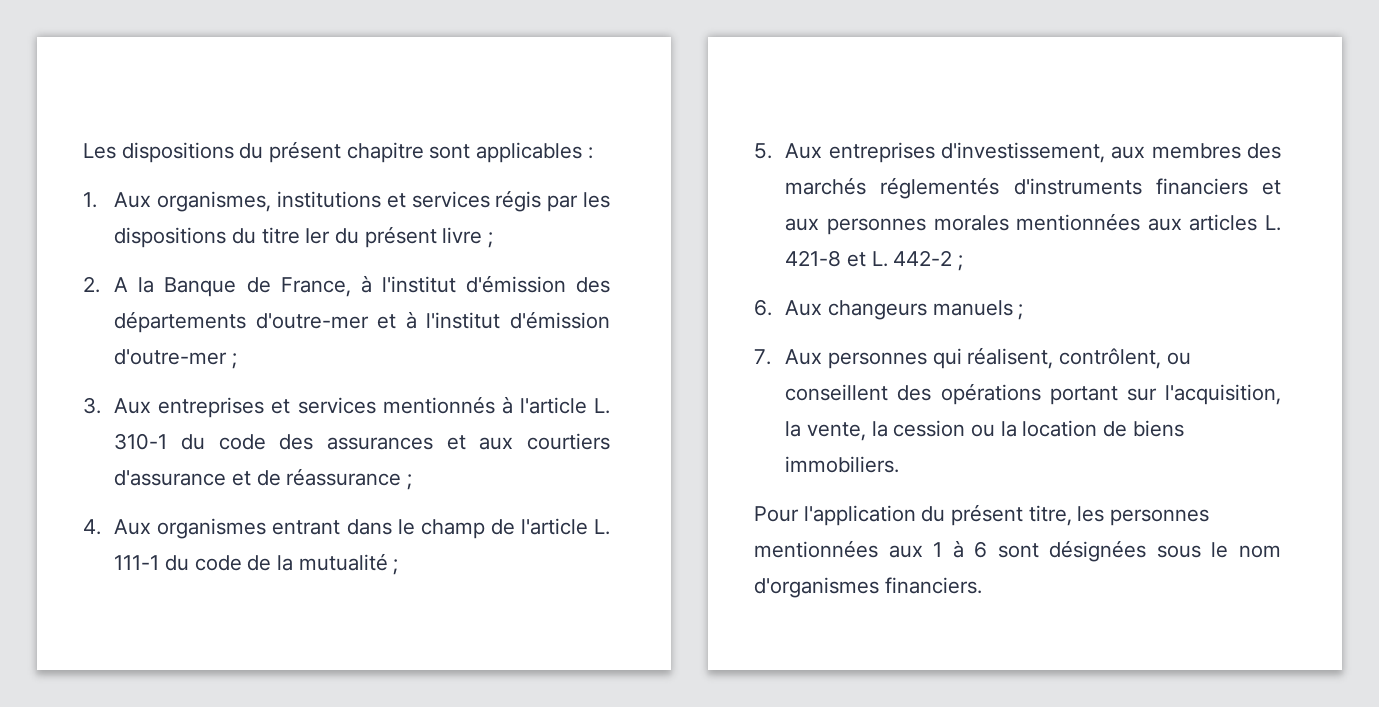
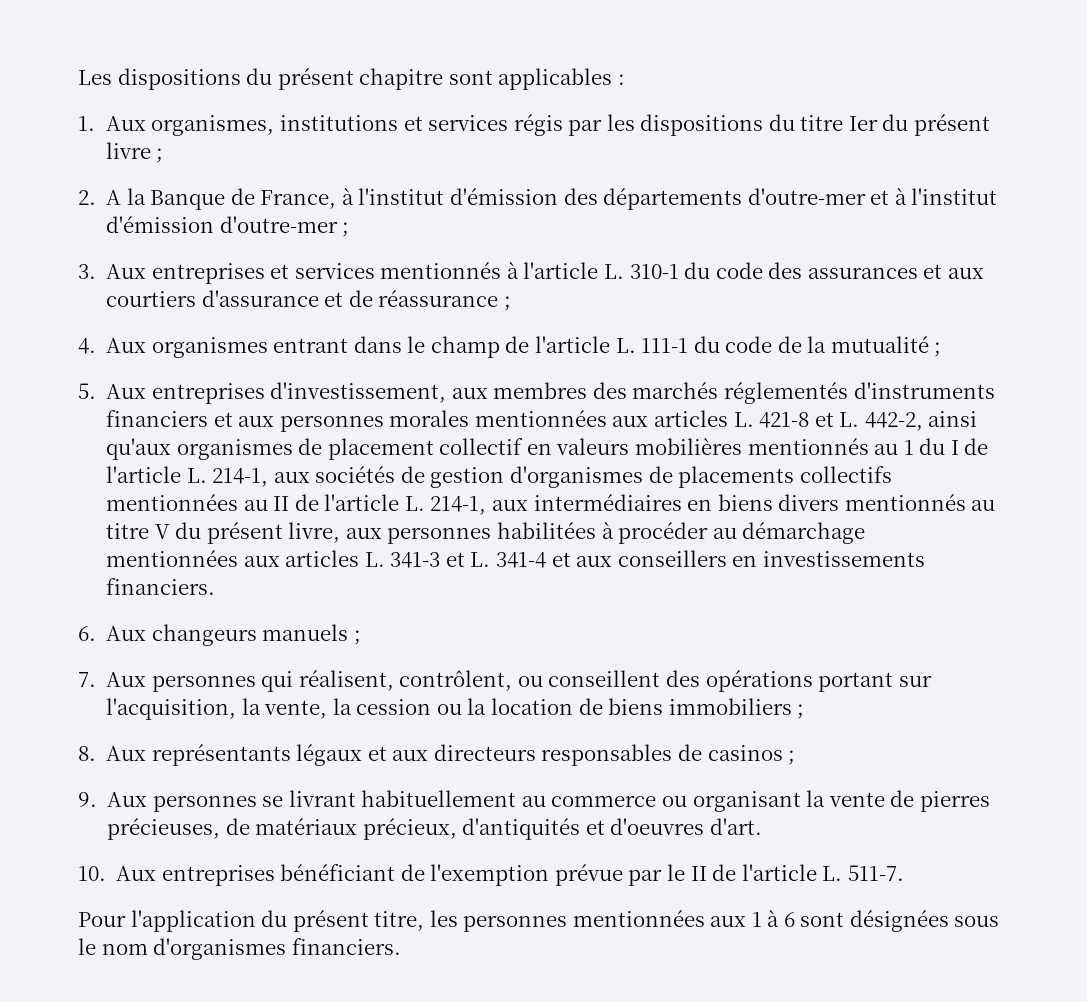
[893,250,963,271] 442-2 ; -> [864,411,978,431] [106,438,989,460] [106,466,892,488] [106,494,996,515] [106,522,866,544] [106,550,925,568] [106,578,216,595] 442-2, ainsi qu'aux organismes de placement collectif en valeurs mobilières mentionnés au 1 du I de l'article L. 214-1, aux sociétés de gestion d'organismes de placements collectifs mentionnées au II de l'article L. 214-1, aux intermédiaires en biens divers mentionnés au titre V du présent livre, aux personnes habilitées à procéder au démarchage mentionnées aux articles L. 341-3 et L. 341-4 et aux conseillers en investissements financiers.
[785,456,900,473] immobiliers. -> [668,698,805,719] [78,744,796,766] [78,790,990,812] [107,818,762,840] [78,864,904,886] immobiliers ; // 8. Aux représentants légaux et aux directeurs responsables de casinos ; // 9. Aux personnes se livrant habituellement au commerce ou organisant la vente de pierres précieuses, de matériaux précieux, d'antiquités et d'oeuvres d'art. // 10. Aux entreprises bénéficiant de l'exemption prévue par le II de l'article L. 511-7.

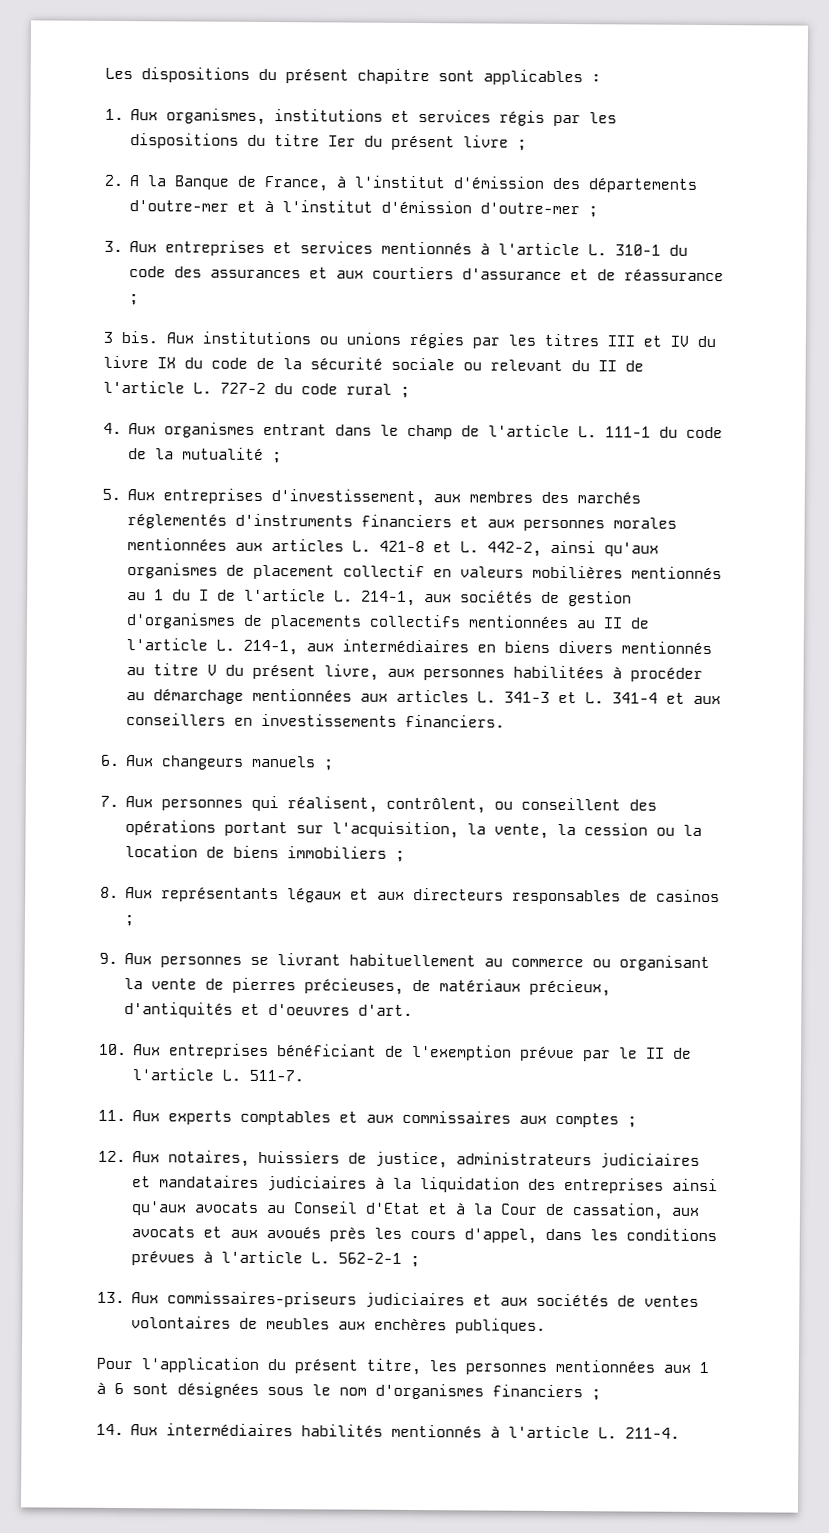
(511, 303) none -> [103,330,716,349] [103,355,644,372] [103,380,410,398] // 3 bis. Aux institutions ou unions régies par les titres III et IV du livre IX du code de la sécurité sociale ou relevant du II de l'article L. 727-2 du code rural ;
(904, 873) none -> [98,1109,638,1128] [98,1150,701,1169] [132,1175,719,1194] [131,1201,701,1220] [131,1226,718,1244] [131,1250,421,1268] [97,1291,700,1309] [131,1316,547,1334] // 11. Aux experts comptables et aux commissaires aux comptes ; // 12. Aux notaires, huissiers de justice, administrateurs judiciaires et mandataires judiciaires à la liquidation des entreprises ainsi qu'aux avocats au Conseil d'Etat et à la Cour de cassation, aux avocats et aux avoués près les cours d'appel, dans les conditions prévues à l'article L. 562-2-1 ; // 13. Aux commissaires-priseurs judiciaires et aux sociétés de ventes volontaires de meubles aux enchères publiques.
[291,938,401,955] financiers. -> [492,1384,601,1401] [96,1423,681,1439] financiers ; // 14. Aux intermédiaires habilités mentionnés à l'article L. 211-4.

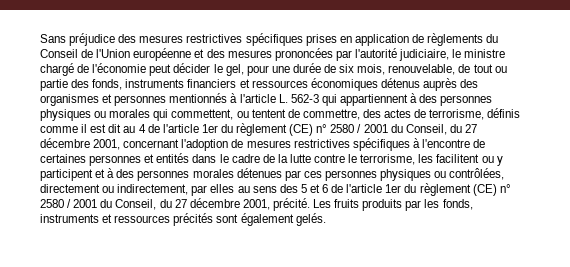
[105,67,601,86] [105,108,618,127] [130,133,528,151] [104,174,699,193] [129,199,599,218] [104,240,689,256] [129,266,725,282] [129,294,140,306] [103,330,716,349] [103,355,644,372] [103,380,410,398] [103,422,724,440] [128,447,283,464] [102,488,642,507] [127,513,678,532] [127,538,660,557] [127,563,723,580] [127,588,633,607] [126,613,651,630] [126,638,713,656] [126,663,704,682] [126,688,722,705] [126,713,506,728] [100,754,335,771] [100,795,658,814] [125,820,703,839] [125,845,406,862] [100,886,721,905] [124,915,135,927] [99,952,711,972] [124,977,612,997] [124,1002,414,1018] [99,1043,693,1062] [132,1068,305,1082] [98,1109,638,1128] [98,1150,701,1169] [132,1175,719,1194] [131,1201,701,1220] [131,1226,718,1244] [131,1250,421,1268] [97,1291,700,1309] [131,1316,547,1334] [96,1357,709,1376] [96,1381,601,1401] [96,1423,681,1439] Les dispositions du présent chapitre sont applicables : // 1. Aux organismes, institutions et services régis par les dispositions du titre Ier du présent livre ; // 2. A la Banque de France, à l'institut d'émission des départements d'outre-mer et à l'institut d'émission d'outre-mer ; // 3. Aux entreprises et services mentionnés à l'article L. 310-1 du code des assurances et aux courtiers d'assurance et de réassurance ; // 3 bis. Aux institutions ou unions régies par les titres III et IV du livre IX du code de la sécurité sociale ou relevant du II de l'article L. 727-2 du code rural ; // 4. Aux organismes entrant dans le champ de l'article L. 111-1 du code de la mutualité ; // 5. Aux entreprises d'investissement, aux membres des marchés réglementés d'instruments financiers et aux personnes morales mentionnées aux articles L. 421-8 et L. 442-2, ainsi qu'aux organismes de placement collectif en valeurs mobilières mentionnés au 1 du I de l'article L. 214-1, aux sociétés de gestion d'organismes de placements collectifs mentionnées au II de l'article L. 214-1, aux intermédiaires en biens divers mentionnés au titre V du présent livre, aux personnes habilitées à procéder au démarchage mentionnées aux articles L. 341-3 et L. 341-4 et aux conseillers en investissements financiers. // 6. Aux changeurs manuels ; // 7. Aux personnes qui réalisent, contrôlent, ou conseillent des opérations portant sur l'acquisition, la vente, la cession ou la location de biens immobiliers ; // 8. Aux représentants légaux et aux directeurs responsables de casinos ; // 9. Aux personnes se livrant habituellement au commerce ou organisant la vente de pierres précieuses, de matériaux précieux, d'antiquités et d'oeuvres d'art. // 10. Aux entreprises bénéficiant de l'exemption prévue par le II de l'article L. 511-7. // 11. Aux experts comptables et aux commissaires aux comptes ; // 12. Aux notaires, huissiers de justice, administrateurs judiciaires et mandataires judiciaires à la liquidation des entreprises ainsi qu'aux avocats au Conseil d'Etat et à la Cour de cassation, aux avocats et aux avoués près les cours d'appel, dans les conditions prévues à l'article L. 562-2-1 ; // 13. Aux commissaires-priseurs judiciaires et aux sociétés de ventes volontaires de meubles aux enchères publiques. // Pour l'application du présent titre, les personnes mentionnées aux 1 à 6 sont désignées sous le nom d'organismes financiers ; // 14. Aux intermédiaires habilités mentionnés à l'article L. 211-4. -> [40,33,499,46] [40,48,506,61] [40,63,507,76] [40,78,479,91] [40,93,493,106] [40,108,521,121] [40,123,477,136] [40,138,486,151] [40,153,503,166] [40,168,505,181] [40,183,511,196] [40,198,473,211] [40,213,326,226] Sans préjudice des mesures restrictives spécifiques prises en application de règlements du Conseil de l'Union européenne et des mesures prononcées par l'autorité judiciaire, le ministre chargé de l'économie peut décider le gel, pour une durée de six mois, renouvelable, de tout ou partie des fonds, instruments financiers et ressources économiques détenus auprès des organismes et personnes mentionnés à l'article L. 562-3 qui appartiennent à des personnes physiques ou morales qui commettent, ou tentent de commettre, des actes de terrorisme, définis comme il est dit au 4 de l'article 1er du règlement (CE) n° 2580 / 2001 du Conseil, du 27 décembre 2001, concernant l'adoption de mesures restrictives spécifiques à l'encontre de certaines personnes et entités dans le cadre de la lutte contre le terrorisme, les facilitent ou y participent et à des personnes morales détenues par ces personnes physiques ou contrôlées, directement ou indirectement, par elles au sens des 5 et 6 de l'article 1er du règlement (CE) n° 2580 / 2001 du Conseil, du 27 décembre 2001, précité. Les fruits produits par les fonds, instruments et ressources précités sont également gelés.

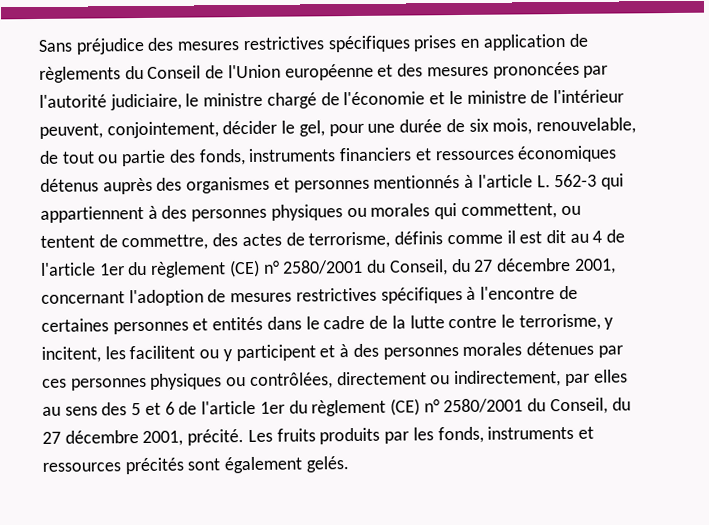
[149,64,172,76] peut -> [429,89,624,105] [39,121,219,139] et le ministre de l'intérieur peuvent, conjointement,
[330,124,388,133] 2580 / 2001 -> [282,259,364,275] 2580/2001
(416, 159) none -> [604,317,615,330] [41,346,101,363] y incitent,
[40,199,98,208] 2580 / 2001 -> [443,398,524,414] 2580/2001

